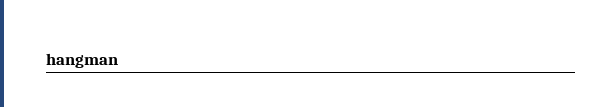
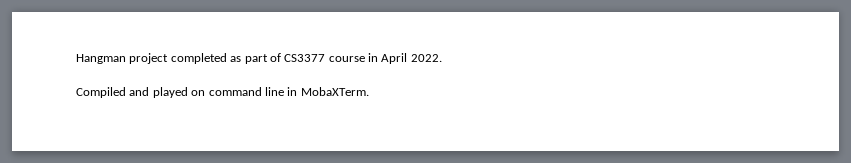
[46,53,118,68] hangman -> [76,53,442,64] [76,87,369,98] Hangman project completed as part of CS3377 course in April 2022. // Compiled and played on command line in MobaXTerm.

